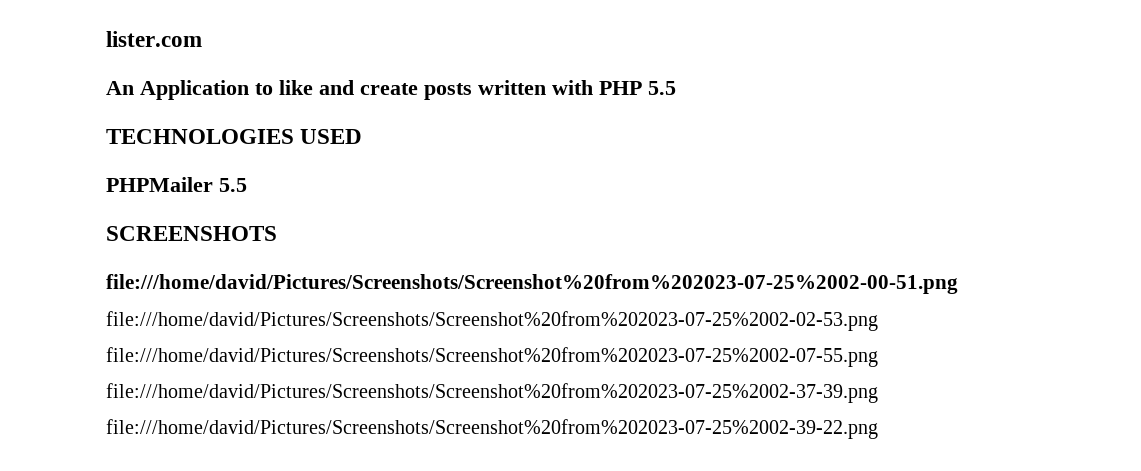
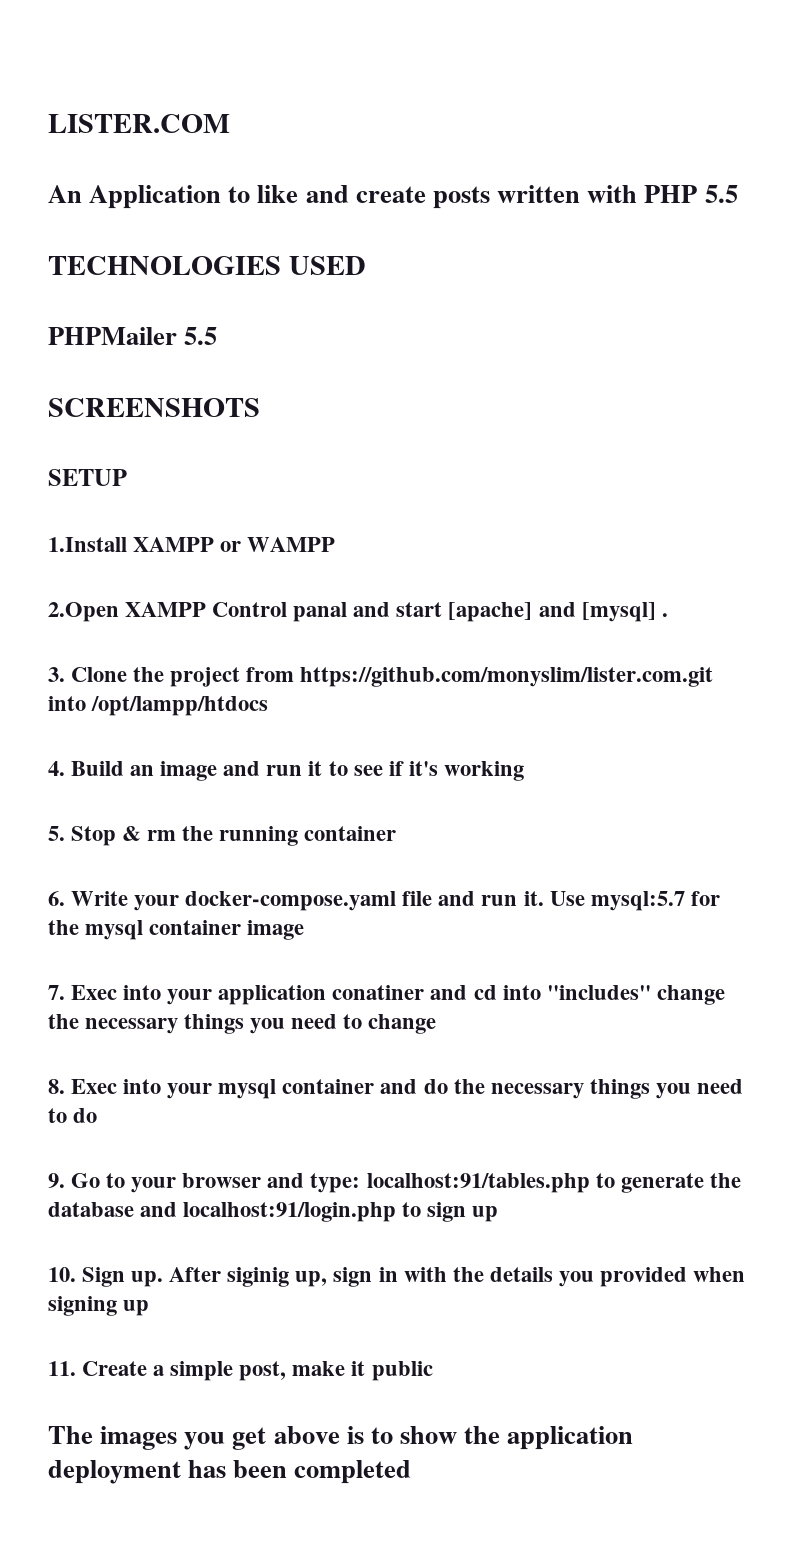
[106,31,202,47] lister.com -> [48,114,230,133] LISTER.COM
[106,274,958,294] [106,311,878,331] [106,347,878,367] [106,383,878,403] [106,419,878,439] file:///home/david/Pictures/Screenshots/Screenshot%20from%202023-07-25%2002-00-51.png // file:///home/david/Pictures/Screenshots/Screenshot%20from%202023-07-25%2002-02-53.png // file:///home/david/Pictures/Screenshots/Screenshot%20from%202023-07-25%2002-07-55.png // file:///home/david/Pictures/Screenshots/Screenshot%20from%202023-07-25%2002-37-39.png // file:///home/david/Pictures/Screenshots/Screenshot%20from%202023-07-25%2002-39-22.png -> [48,469,127,486] [48,537,336,552] [48,602,668,622] [48,667,714,687] [48,696,269,716] [48,761,524,781] [48,826,397,846] [48,891,720,911] [48,920,305,940] [48,985,725,1005] [48,1014,437,1034] [48,1079,743,1099] [48,1108,98,1123] [48,1173,741,1193] [48,1202,499,1222] [48,1267,745,1287] [48,1296,150,1316] [48,1361,433,1381] [48,1426,634,1450] [48,1460,412,1484] SETUP // 1.Install XAMPP or WAMPP // 2.Open XAMPP Control panal and start [apache] and [mysql] . // 3. Clone the project from https://github.com/monyslim/lister.com.git into /opt/lampp/htdocs // 4. Build an image and run it to see if it's working // 5. Stop & rm the running container // 6. Write your docker-compose.yaml file and run it. Use mysql:5.7 for the mysql container image // 7. Exec into your application conatiner and cd into "includes" change the necessary things you need to change // 8. Exec into your mysql container and do the necessary things you need to do // 9. Go to your browser and type: localhost:91/tables.php to generate the database and localhost:91/login.php to sign up // 10. Sign up. After siginig up, sign in with the details you provided when signing up // 11. Create a simple post, make it public // The images you get above is to show the application deployment has been completed

